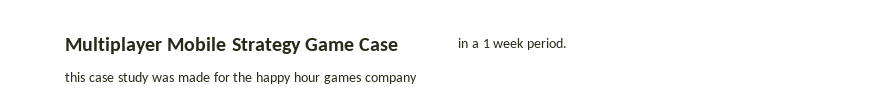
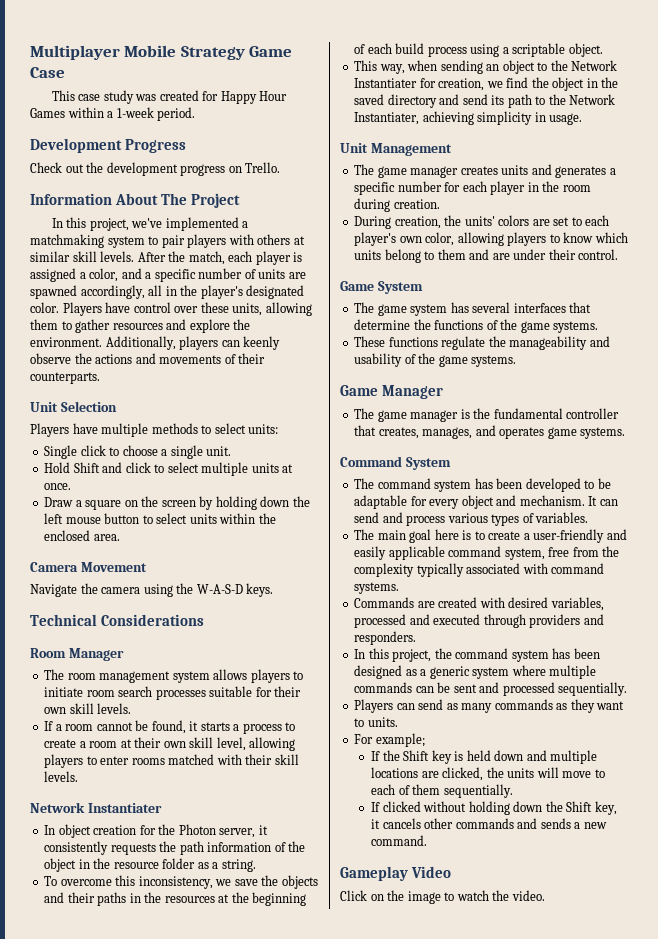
[65,72,85,82] this -> [51,90,75,101] This
[177,72,417,84] [458,38,568,50] made for the happy hour games company in a 1 week period. -> [159,90,288,104] [30,107,196,121] [30,138,187,153] [30,162,281,176] [30,193,241,208] [51,217,249,231] [30,234,305,248] [30,251,303,265] [30,268,306,282] [30,285,305,299] [30,302,312,316] [30,319,251,333] [30,336,281,350] [30,353,266,364] [30,372,100,384] [30,401,117,412] [30,423,279,437] [44,445,232,459] [44,462,294,476] [44,483,72,490] [44,496,310,510] [44,513,276,524] [44,530,120,541] [30,562,147,572] [30,583,274,597] [30,614,205,626] [30,648,124,661] [44,669,304,683] [44,686,302,700] [44,703,132,714] [44,720,296,734] [44,737,296,751] [44,754,299,768] [44,771,79,782] [30,802,162,813] [44,824,268,838] [44,841,306,855] [44,858,256,872] [44,875,318,889] [44,892,307,906] [354,43,603,57] [354,60,618,74] [354,77,619,91] [354,94,616,108] [354,111,583,125] [340,143,452,156] [354,164,616,178] [354,181,591,195] [354,198,440,212] [354,215,610,229] [354,232,628,246] [354,249,619,263] [340,281,423,294] [354,302,592,316] [354,319,599,333] [354,336,610,350] [354,353,517,367] [340,385,444,399] [354,408,620,422] [354,425,626,439] [340,456,451,470] [354,478,611,492] [354,495,618,509] [354,512,589,526] [354,529,627,543] [354,546,620,560] [354,563,605,577] [354,582,400,594] [354,597,604,611] [354,614,604,628] [354,631,417,645] [354,648,600,662] [354,665,597,679] [354,682,628,696] [354,699,625,713] [354,717,398,727] [354,733,425,747] [371,750,598,764] [371,767,605,781] [371,784,513,798] [371,801,617,815] [371,818,607,829] [371,835,428,846] [340,866,452,881] [340,890,545,904] created for Happy Hour Games within a 1-week period. // Development Progress // Check out the development progress on Trello. // Information About The Project // In this project, we've implemented a matchmaking system to pair players with others at similar skill levels. After the match, each player is assigned a color, and a specific number of units are spawned accordingly, all in the player's designated color. Players have control over these units, allowing them to gather resources and explore the environment. Additionally, players can keenly observe the actions and movements of their counterparts. // Unit Selection // Players have multiple methods to select units: // Single click to choose a single unit. // Hold Shift and click to select multiple units at once. // Draw a square on the screen by holding down the left mouse button to select units within the enclosed area. // Camera Movement // Navigate the camera using the W-A-S-D keys. // Technical Considerations // Room Manager // The room management system allows players to initiate room search processes suitable for their own skill levels. // If a room cannot be found, it starts a process to create a room at their own skill level, allowing players to enter rooms matched with their skill levels. // Network Instantiater // In object creation for the Photon server, it consistently requests the path information of the object in the resource folder as a string. // To overcome this inconsistency, we save the objects and their paths in the resources at the beginning of each build process using a scriptable object. // This way, when sending an object to the Network Instantiater for creation, we find the object in the saved directory and send its path to the Network Instantiater, achieving simplicity in usage. // Unit Management // The game manager creates units and generates a specific number for each player in the room during creation. // During creation, the units' colors are set to each player's own color, allowing players to know which units belong to them and are under their control. // Game System // The game system has several interfaces that determine the functions of the game systems. // These functions regulate the manageability and usability of the game systems. // Game Manager // The game manager is the fundamental controller that creates, manages, and operates game systems. // Command System // The command system has been developed to be adaptable for every object and mechanism. It can send and process various types of variables. // The main goal here is to create a user-friendly and easily applicable command system, free from the complexity typically associated with command systems. // Commands are created with desired variables, processed and executed through providers and responders. // In this project, the command system has been designed as a generic system where multiple commands can be sent and processed sequentially. // Players can send as many commands as they want to units. // For example; // If the Shift key is held down and multiple locations are clicked, the units will move to each of them sequentially. // If clicked without holding down the Shift key, it cancels other commands and sends a new command. // Gameplay Video // Click on the image to watch the video.

